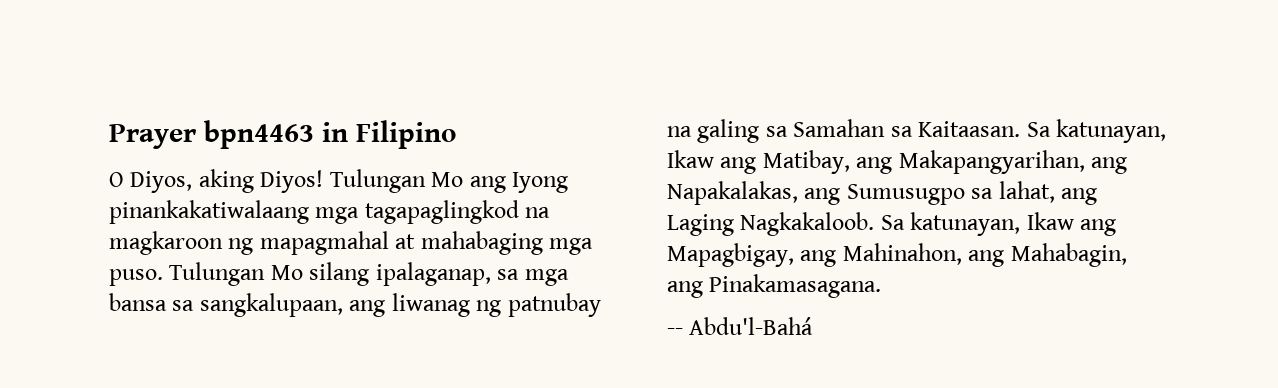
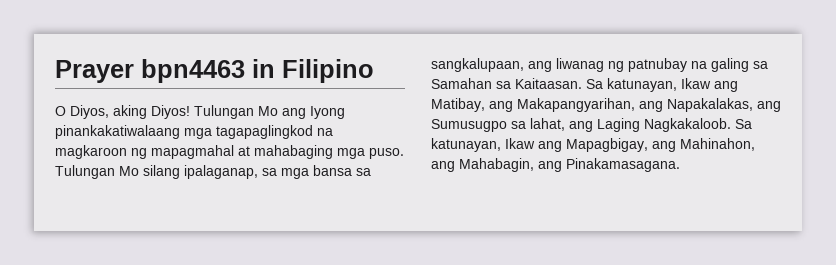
[667,317,814,335] // -- Abdu'l-Bahá -> (680, 165) none

